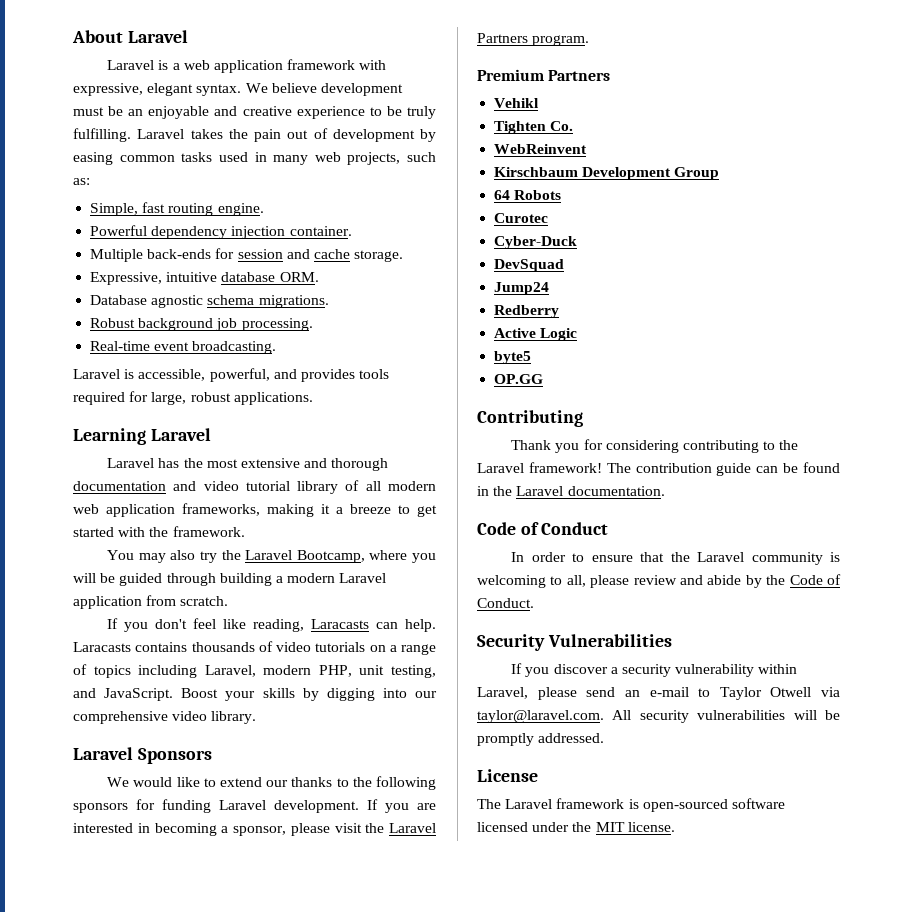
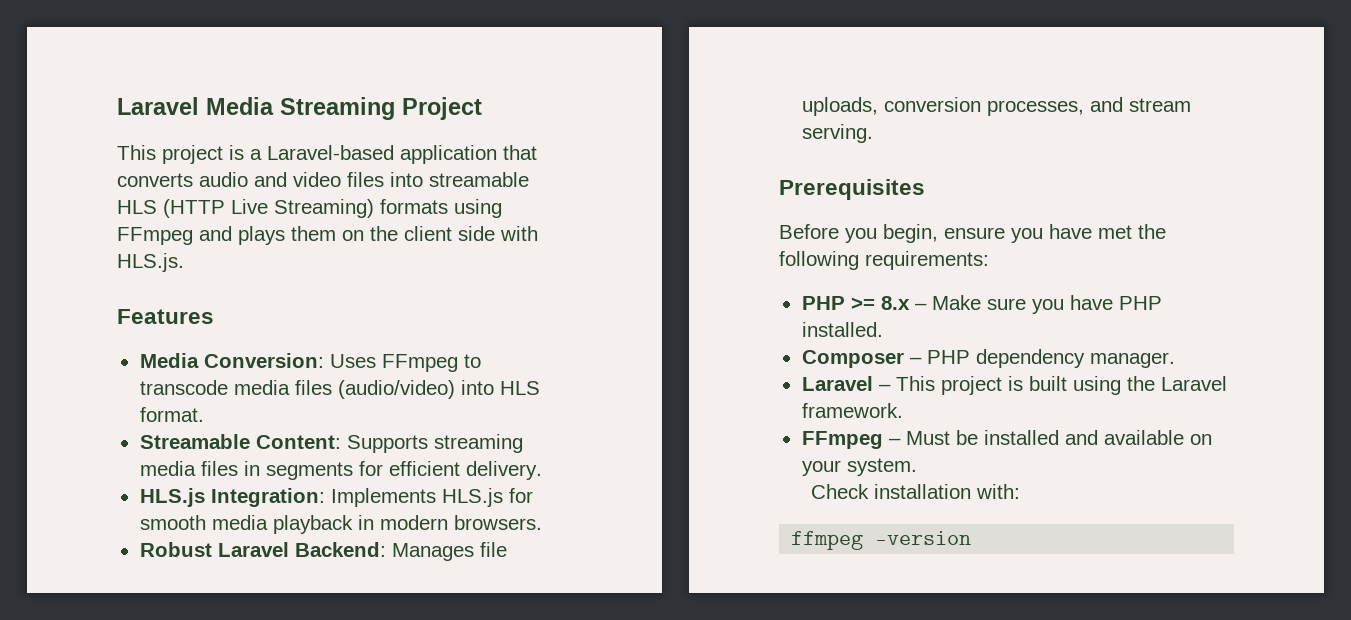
[72,30,188,43] [107,59,387,73] [73,83,403,96] [73,106,436,119] [73,128,436,142] [73,152,436,165] [73,178,90,185] [90,202,264,216] [90,225,352,239] [90,248,404,262] [90,272,319,285] [90,295,329,308] [90,318,313,331] [90,341,277,354] [73,368,390,382] [73,391,313,405] [73,428,211,445] [107,458,389,471] [73,480,436,494] [73,503,437,517] [73,526,245,537] [107,550,436,563] [73,573,387,586] [73,595,229,609] [107,618,436,632] [73,641,436,655] [73,664,436,678] [73,688,437,701] [73,711,257,724] [73,747,212,764] [107,776,436,790] [73,799,436,813] [73,823,436,836] [477,33,590,46] [477,69,611,81] [494,98,540,108] [494,121,574,134] [494,144,588,154] [494,167,720,180] [494,190,562,200] [494,213,549,223] [494,236,578,249] [494,259,565,272] [494,282,550,295] [494,305,560,318] [494,328,578,341] [494,351,532,364] [494,374,544,384] [477,410,583,427] [511,439,799,453] [477,462,840,476] [477,486,665,496] [477,522,609,535] [511,552,840,565] [477,574,841,588] [477,598,534,608] [477,634,672,651] [511,663,798,677] [477,687,840,700] [477,710,840,723] [477,733,605,746] [477,769,538,782] [477,798,785,812] [477,822,675,832] About Laravel // Laravel is a web application framework with expressive, elegant syntax. We believe development must be an enjoyable and creative experience to be truly fulfilling. Laravel takes the pain out of development by easing common tasks used in many web projects, such as: // Simple, fast routing engine. // Powerful dependency injection container. // Multiple back-ends for session and cache storage. // Expressive, intuitive database ORM. // Database agnostic schema migrations. // Robust background job processing. // Real-time event broadcasting. // Laravel is accessible, powerful, and provides tools required for large, robust applications. // Learning Laravel // Laravel has the most extensive and thorough documentation and video tutorial library of all modern web application frameworks, making it a breeze to get started with the framework. // You may also try the Laravel Bootcamp, where you will be guided through building a modern Laravel application from scratch. // If you don't feel like reading, Laracasts can help. Laracasts contains thousands of video tutorials on a range of topics including Laravel, modern PHP, unit testing, and JavaScript. Boost your skills by digging into our comprehensive video library. // Laravel Sponsors // We would like to extend our thanks to the following sponsors for funding Laravel development. If you are interested in becoming a sponsor, please visit the Laravel Partners program. // Premium Partners // Vehikl // Tighten Co. // WebReinvent // Kirschbaum Development Group // 64 Robots // Curotec // Cyber-Duck // DevSquad // Jump24 // Redberry // Active Logic // byte5 // OP.GG // Contributing // Thank you for considering contributing to the Laravel framework! The contribution guide can be found in the Laravel documentation. // Code of Conduct // In order to ensure that the Laravel community is welcoming to all, please review and abide by the Code of Conduct. // Security Vulnerabilities // If you discover a security vulnerability within Laravel, please send an e-mail to Taylor Otwell via taylor@laravel.com. All security vulnerabilities will be promptly addressed. // License // The Laravel framework is open-sourced software licensed under the MIT license. -> [117,97,482,120] [117,145,537,164] [117,172,529,187] [117,199,502,218] [117,226,538,245] [117,253,184,272] [117,309,214,324] [139,353,481,372] [139,380,540,399] [139,407,204,422] [139,434,523,453] [139,461,542,480] [139,488,533,507] [139,515,542,534] [139,542,507,561] [801,97,1191,116] [801,124,873,143] [779,179,925,200] [779,224,1166,243] [779,251,989,270] [801,295,1162,314] [801,322,883,337] [801,349,1175,368] [801,376,1227,395] [801,403,903,418] [801,430,1212,449] [801,458,917,476] [811,484,1021,499] [791,531,972,550] Laravel Media Streaming Project // This project is a Laravel-based application that converts audio and video files into streamable HLS (HTTP Live Streaming) formats using FFmpeg and plays them on the client side with HLS.js. // Features // Media Conversion: Uses FFmpeg to transcode media files (audio/video) into HLS format. // Streamable Content: Supports streaming media files in segments for efficient delivery. // HLS.js Integration: Implements HLS.js for smooth media playback in modern browsers. // Robust Laravel Backend: Manages file uploads, conversion processes, and stream serving. // Prerequisites // Before you begin, ensure you have met the following requirements: // PHP >= 8.x – Make sure you have PHP installed. // Composer – PHP dependency manager. // Laravel – This project is built using the Laravel framework. // FFmpeg – Must be installed and available on your system. // Check installation with: // ffmpeg -version

